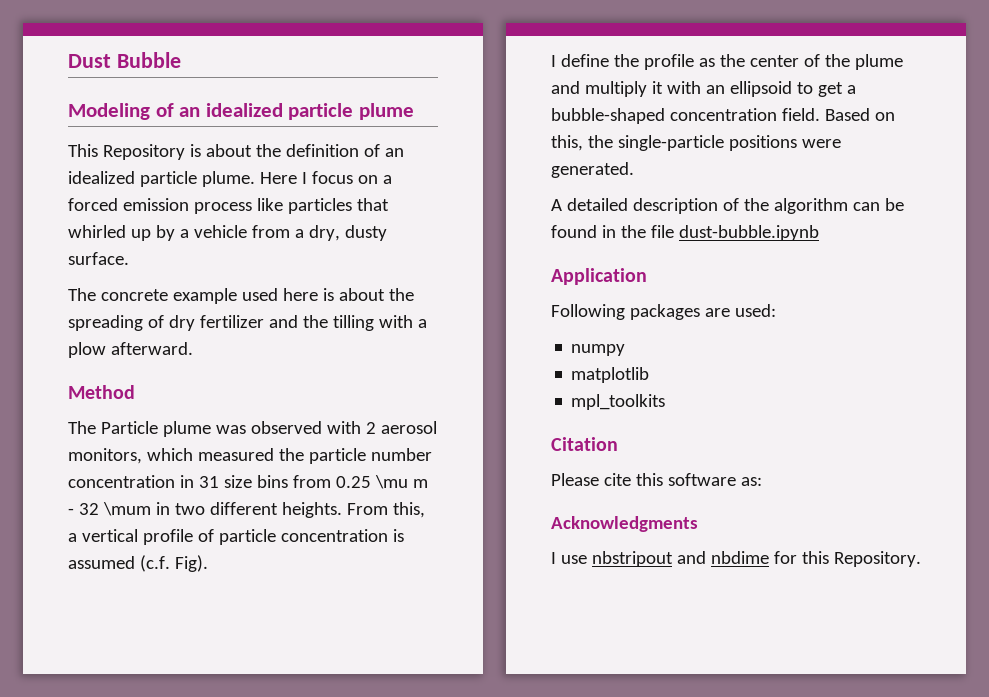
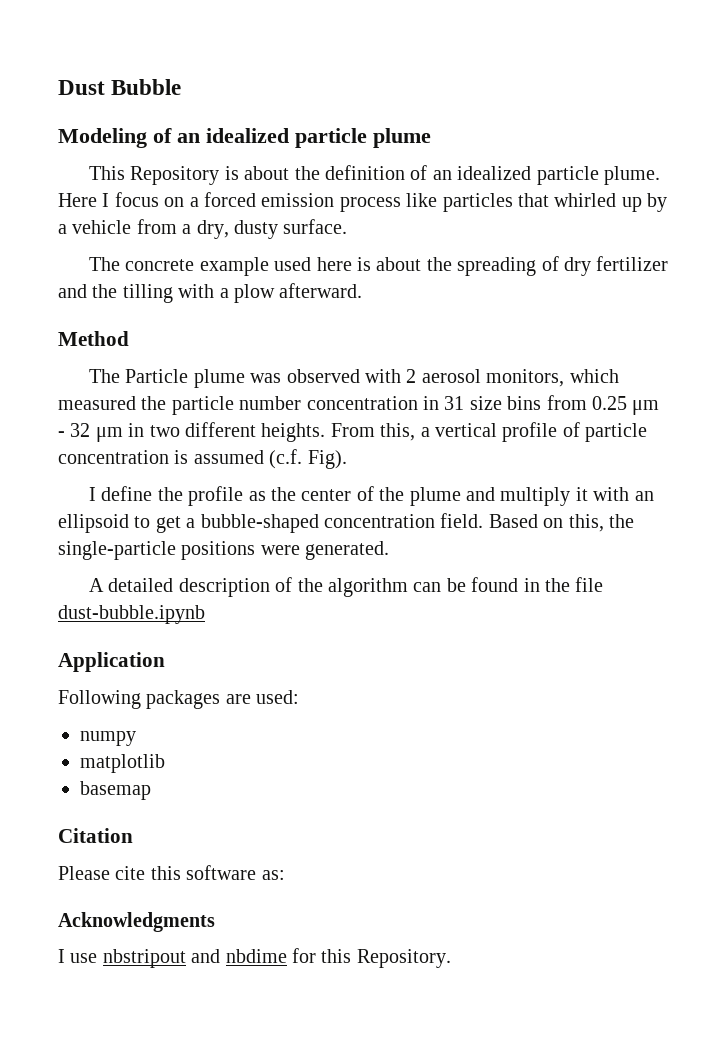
[374,475,428,489] \mu m -> [632,400,660,415] μm
[102,502,151,516] \mum -> [95,427,123,442] μm
[571,394,666,410] mpl_toolkits -> [80,781,151,800] basemap

